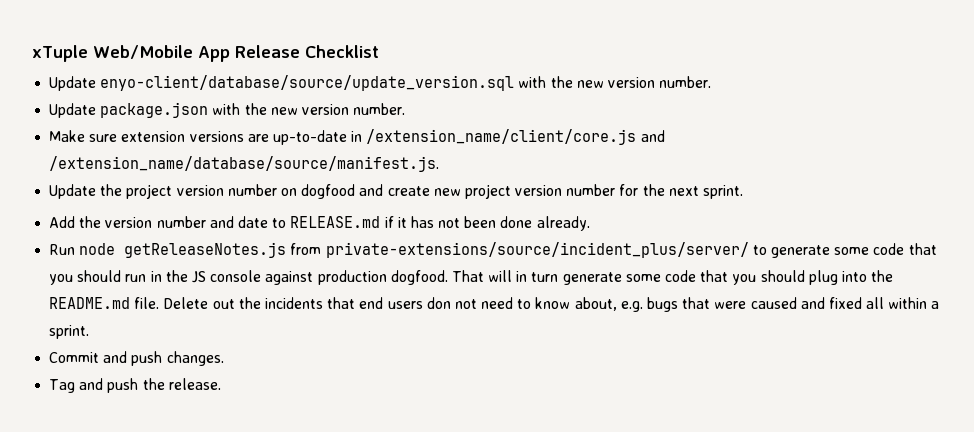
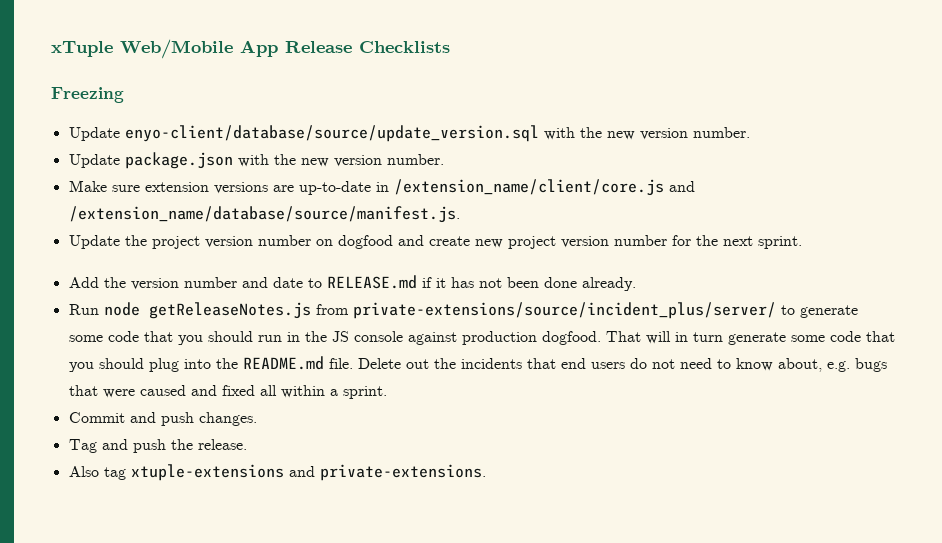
[304,45,379,58] Checklist -> [359,41,450,53] [51,87,124,103] Checklists // Freezing
[426,297,451,309] don -> [629,358,647,369] do
(221, 384) none -> [68,464,486,481] // Also tag xtuple-extensions and private-extensions.

